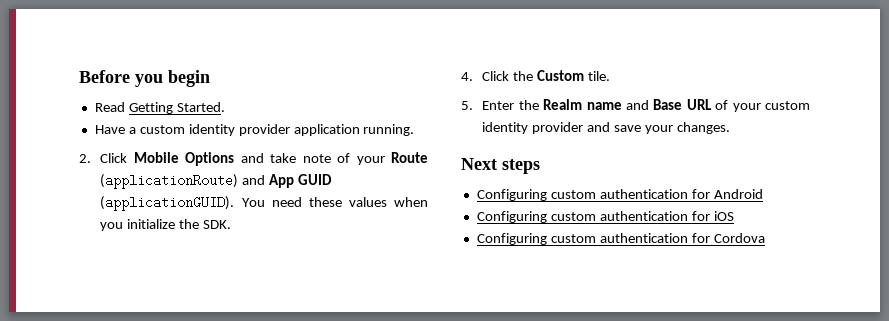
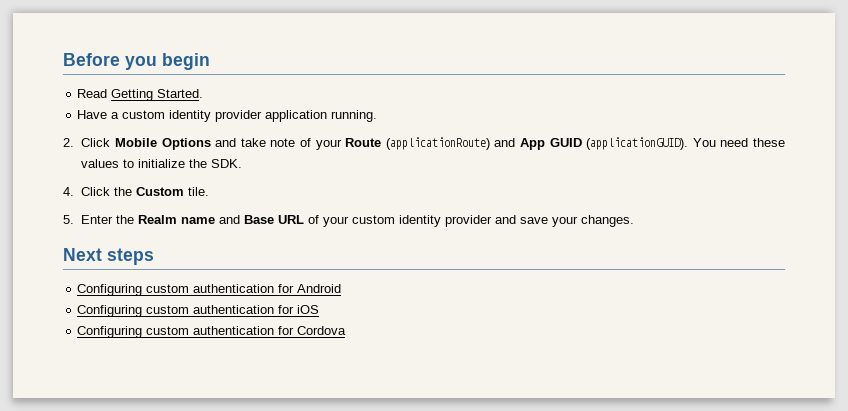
[394,197,428,207] [100,222,124,231] when you -> [123,159,135,168] to

